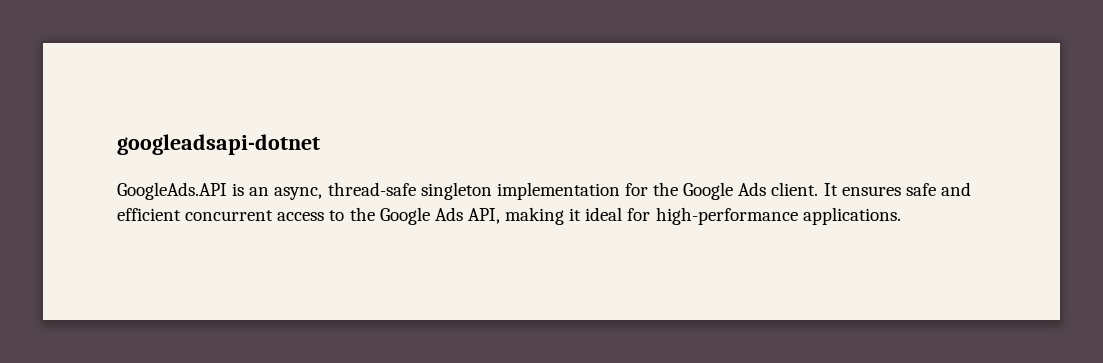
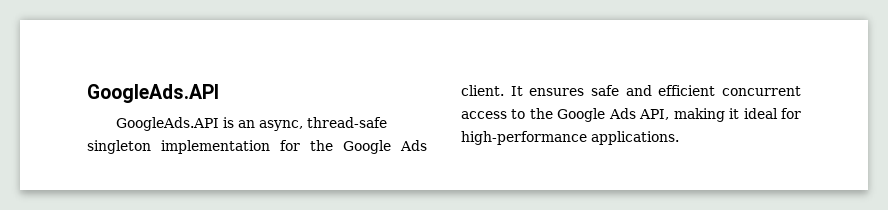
[117,134,320,155] googleadsapi-dotnet -> [87,84,219,103] GoogleAds.API

